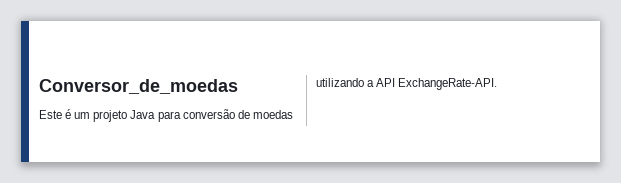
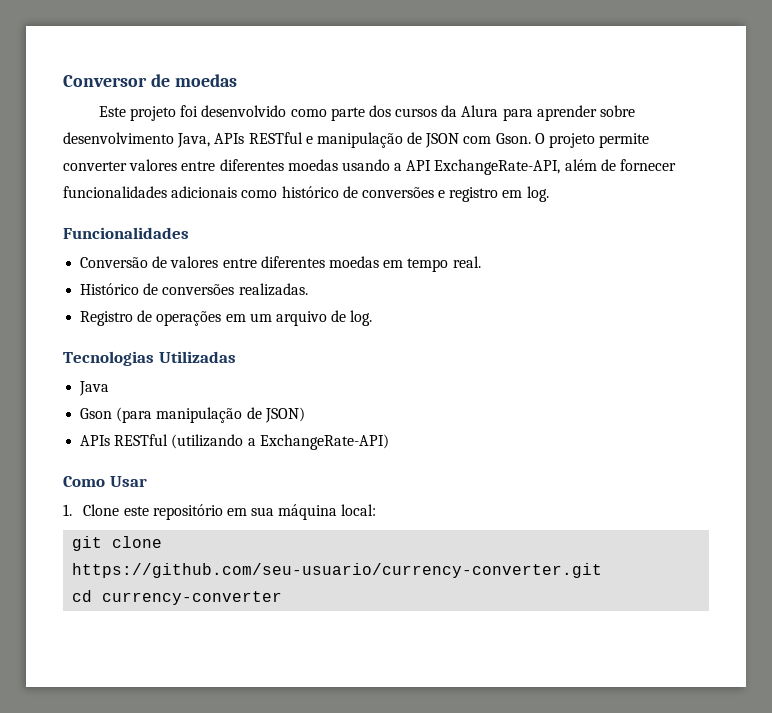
[39,79,238,94] [39,109,293,122] [316,78,498,90] Conversor_de_moedas // Este é um projeto Java para conversão de moedas utilizando a API ExchangeRate-API. -> [63,74,237,87] [98,105,636,121] [63,132,650,148] [63,159,677,175] [63,186,549,202] [63,227,189,239] [80,256,481,272] [80,283,308,296] [80,310,373,326] [63,351,236,366] [79,381,110,396] [80,407,305,423] [80,434,389,450] [63,476,147,487] [63,504,377,520] [72,536,163,551] [72,563,603,578] [72,590,283,605] Conversor de moedas // Este projeto foi desenvolvido como parte dos cursos da Alura para aprender sobre desenvolvimento Java, APIs RESTful e manipulação de JSON com Gson. O projeto permite converter valores entre diferentes moedas usando a API ExchangeRate-API, além de fornecer funcionalidades adicionais como histórico de conversões e registro em log. // Funcionalidades // Conversão de valores entre diferentes moedas em tempo real. // Histórico de conversões realizadas. // Registro de operações em um arquivo de log. // Tecnologias Utilizadas // Java // Gson (para manipulação de JSON) // APIs RESTful (utilizando a ExchangeRate-API) // Como Usar // 1. Clone este repositório em sua máquina local: // git clone https://github.com/seu-usuario/currency-converter.git // cd currency-converter

